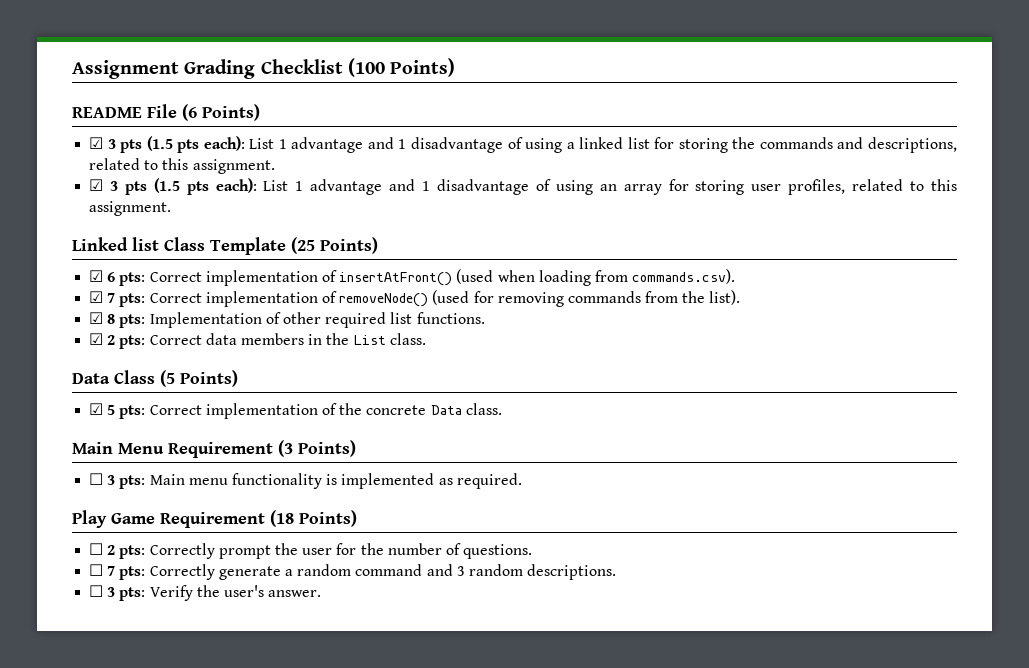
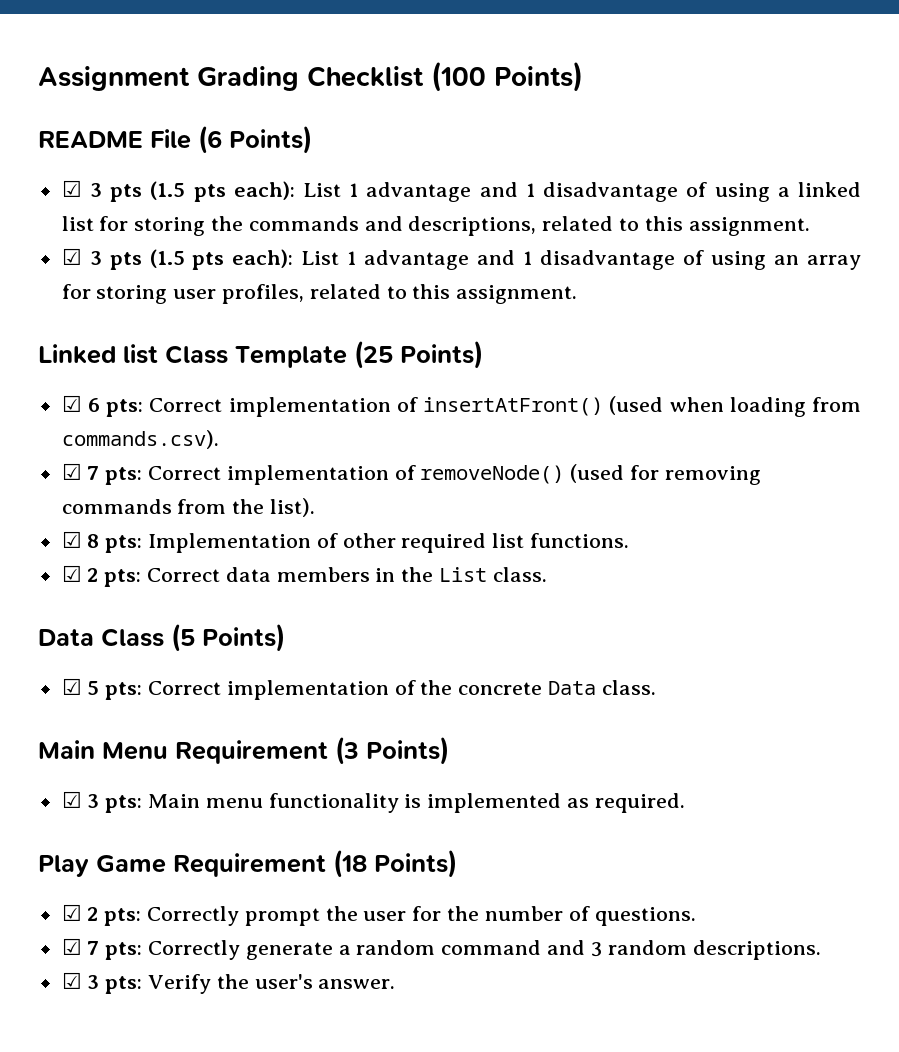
[89,473,104,485] ☐ -> [61,791,82,808] ☑
[89,543,104,555] ☐ -> [61,904,82,921] ☑
[89,564,104,576] ☐ -> [61,938,82,955] ☑
[89,585,104,597] ☐ -> [61,972,82,989] ☑

